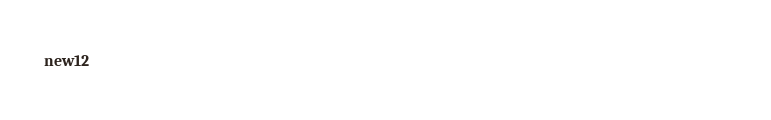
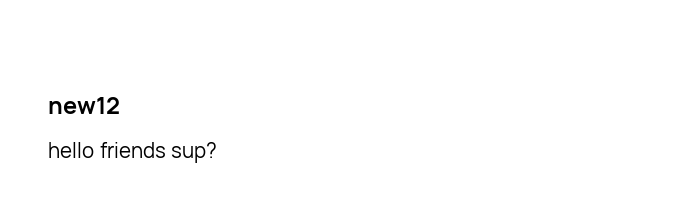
(89, 60) none -> [48,142,218,163] // hello friends sup?

